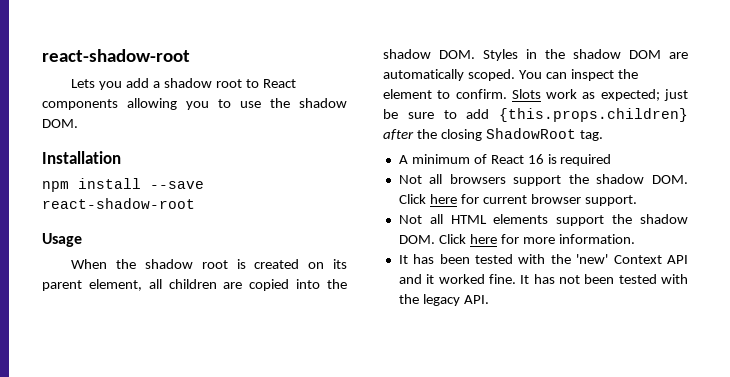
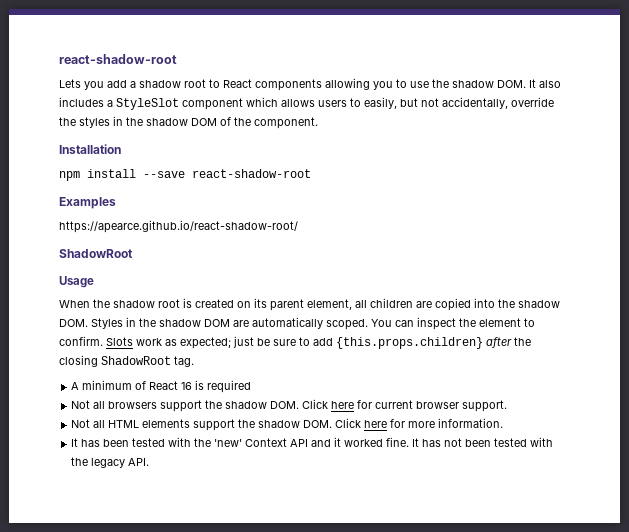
(78, 123) none -> [529,79,561,88] [59,97,554,110] [59,116,318,129] It also includes a StyleSlot component which allows users to easily, but not accidentally, override the styles in the shadow DOM of the component.
(195, 203) none -> [59,197,116,209] [59,220,298,233] [59,249,133,258] // Examples // https://apearce.github.io/react-shadow-root/ // ShadowRoot

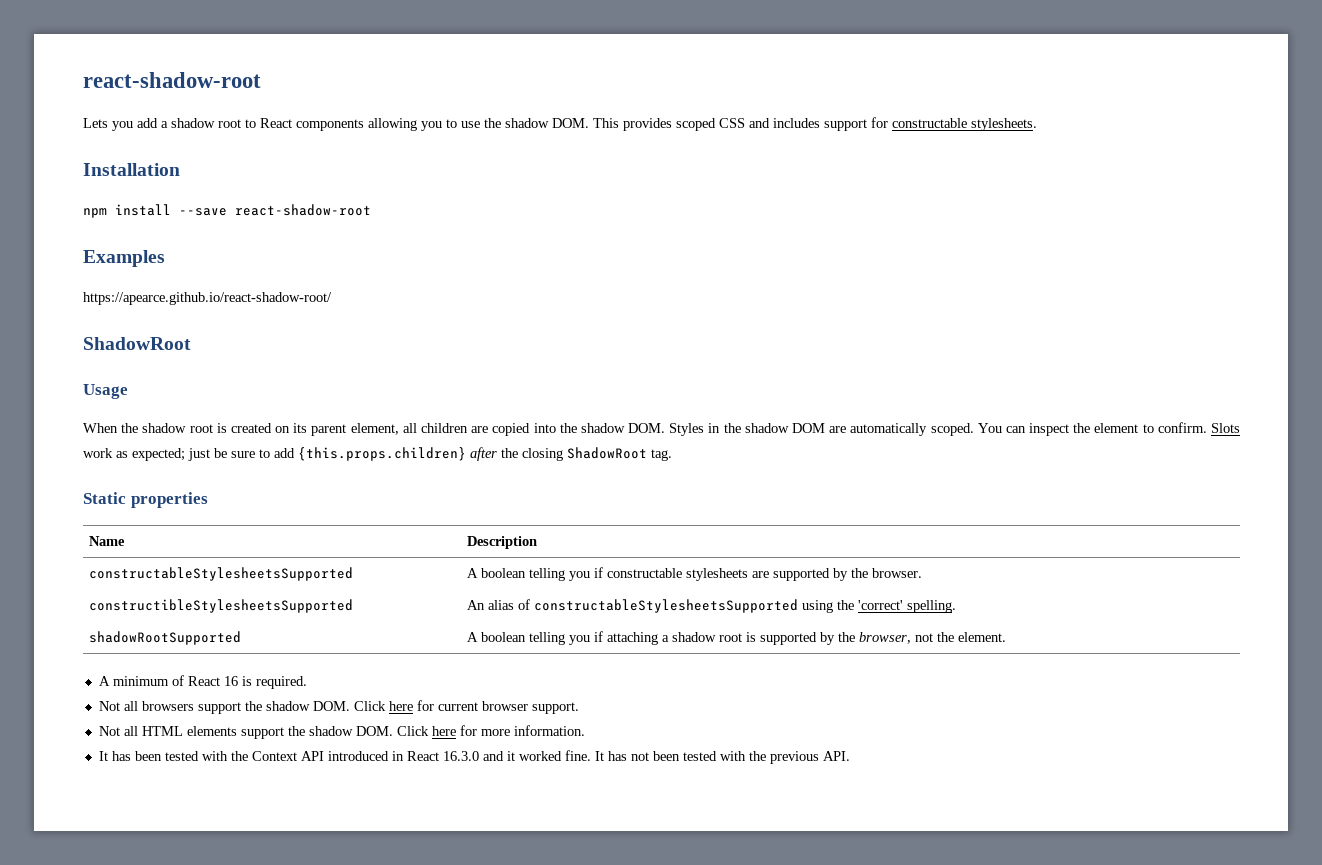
[529,79,561,88] [59,97,554,110] [59,116,318,129] It also includes a StyleSlot component which allows users to easily, but not accidentally, override the styles in the shadow DOM of the component. -> [593,117,1037,131] This provides scoped CSS and includes support for constructable stylesheets.
(194, 361) none -> [83,492,208,508] [89,536,126,546] [467,536,538,549] [89,567,354,581] [467,567,923,581] [89,599,354,613] [467,599,957,613] [89,631,242,645] [467,631,1007,645] // Static properties // Name | Description // constructableStylesheetsSupported | A boolean telling you if constructable stylesheets are supported by the browser. // constructibleStylesheetsSupported | An alias of constructableStylesheetsSupported using the 'correct' spelling. // shadowRootSupported | A boolean telling you if attaching a shadow root is supported by the browser, not the element.
[207,380,252,393] required -> [255,676,307,689] required.
[214,439,243,447] 'new' -> (248, 756) none
(309, 443) none -> [327,751,479,761] introduced in React 16.3.0
[91,458,126,468] legacy -> [769,751,819,764] previous

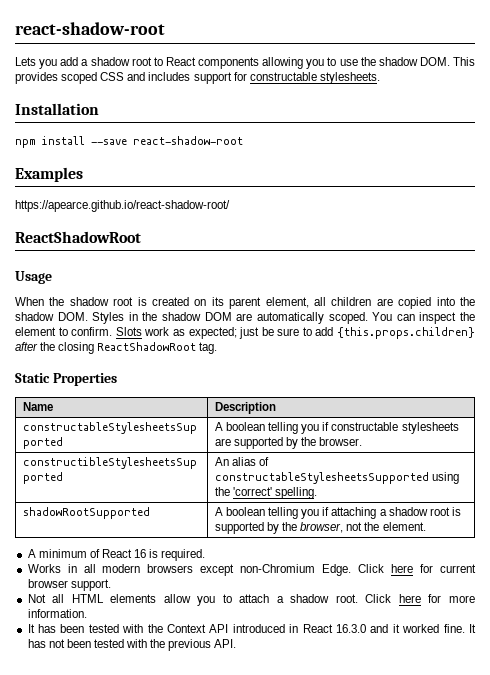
[83,337,191,350] ShadowRoot -> [15,231,141,243] ReactShadowRoot
[567,447,647,459] ShadowRoot -> [97,342,197,351] ReactShadowRoot
[130,492,208,508] properties -> [52,373,117,386] Properties
[98,701,350,714] Not all browsers support the shadow DOM. -> [27,564,352,576] Works in all modern browsers except non-Chromium Edge.
[240,726,393,739] support the shadow DOM. -> [163,594,358,606] allow you to attach a shadow root.

